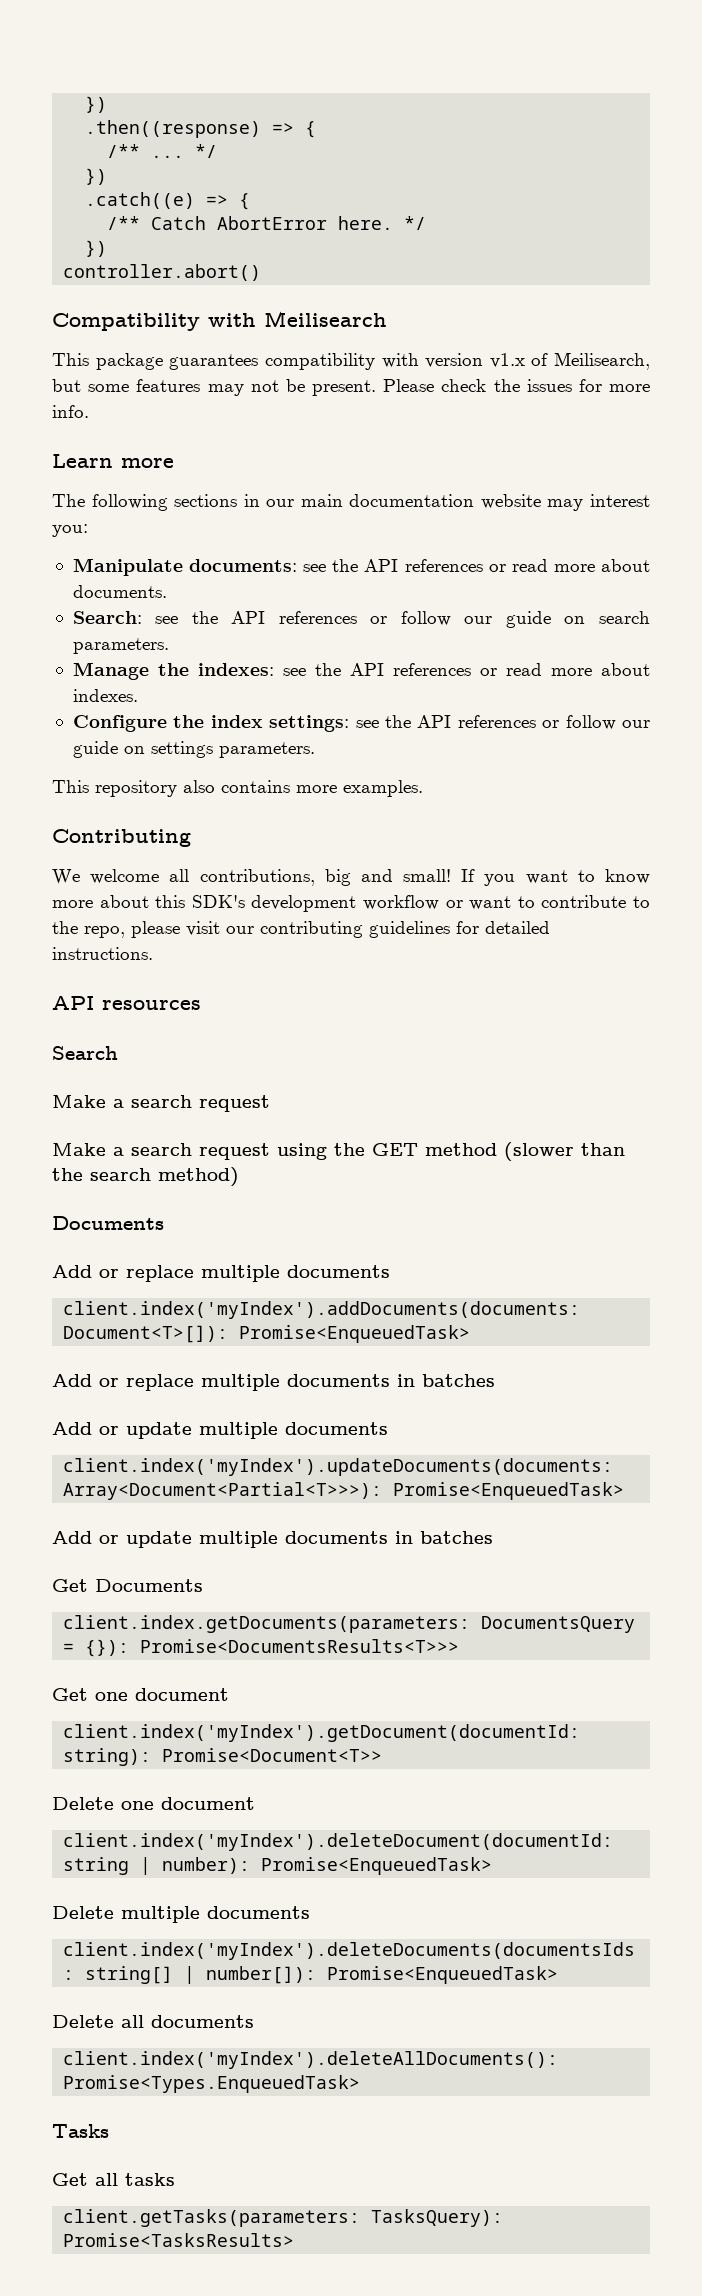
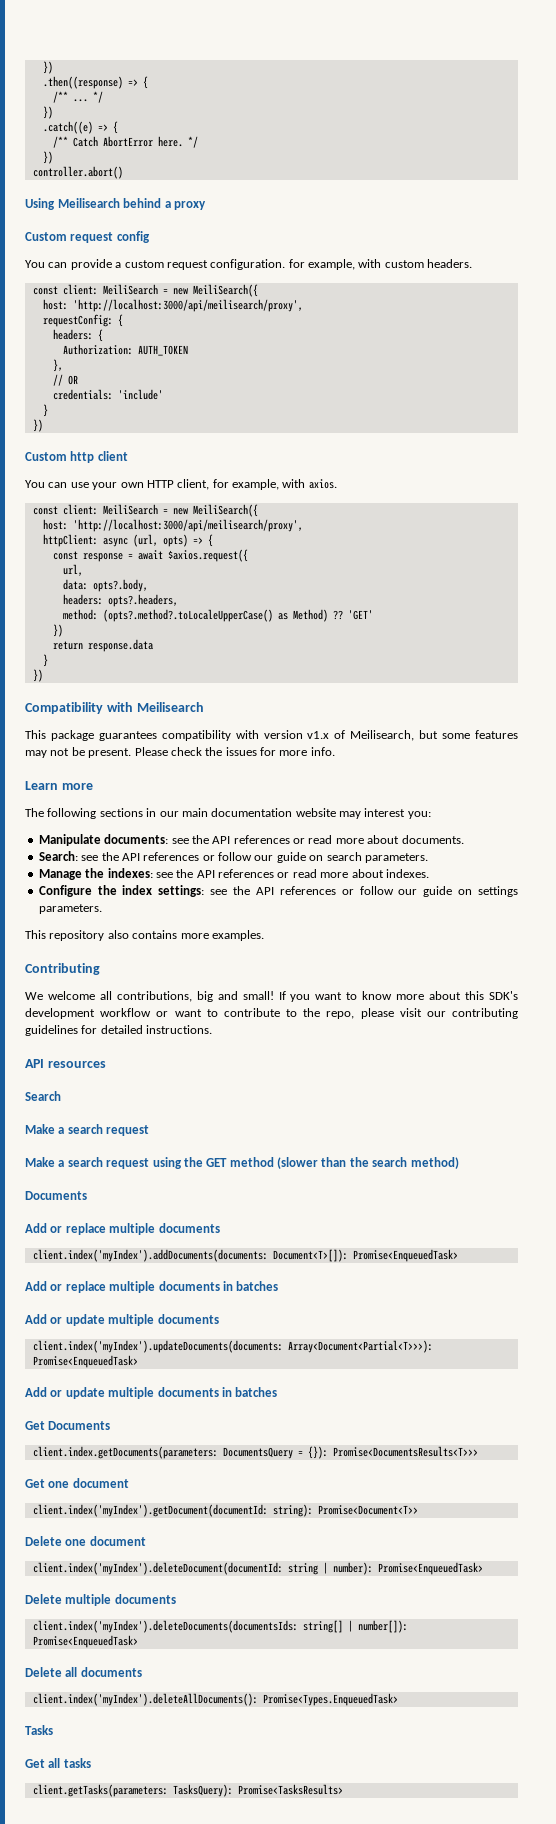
(262, 272) none -> [25,198,207,210] [25,231,150,243] [25,259,473,270] [32,284,258,297] [42,299,303,312] [42,314,123,327] [52,329,103,342] [62,344,188,356] [52,359,63,372] [52,374,78,386] [52,389,163,400] [42,404,48,417] [32,419,43,432] [25,451,128,463] [25,479,337,490] [32,504,258,517] [42,519,303,532] [42,534,213,547] [52,549,248,562] [62,564,83,576] [62,579,148,592] [62,594,178,607] [62,609,373,622] [52,624,63,637] [52,639,153,652] [42,654,48,667] [32,669,43,682] // Using Meilisearch behind a proxy // Custom request config // You can provide a custom request configuration. for example, with custom headers. // const client: MeiliSearch = new MeiliSearch({ // host: 'http://localhost:3000/api/meilisearch/proxy', // requestConfig: { // headers: { // Authorization: AUTH_TOKEN // }, // // OR // credentials: 'include' // } // }) // Custom http client // You can use your own HTTP client, for example, with axios. // const client: MeiliSearch = new MeiliSearch({ // host: 'http://localhost:3000/api/meilisearch/proxy', // httpClient: async (url, opts) => { // const response = await $axios.request({ // url, // data: opts?.body, // headers: opts?.headers, // method: (opts?.method?.toLocaleUpperCase() as Method) ?? 'GET' // }) // return response.data // } // })

